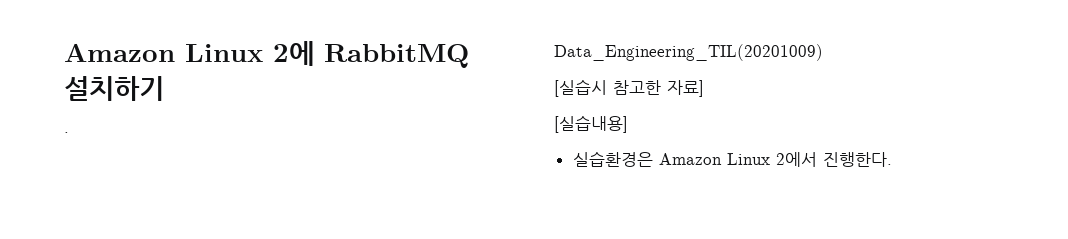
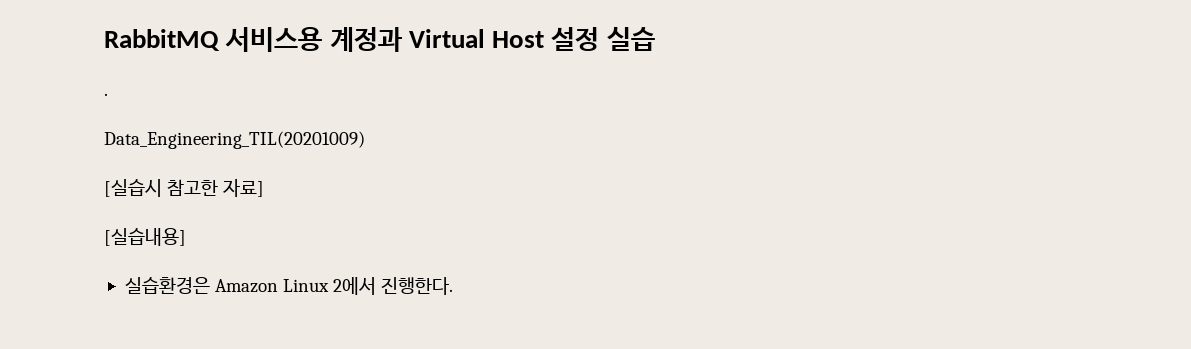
[64,41,469,68] [64,76,164,101] Amazon Linux 2에 RabbitMQ 설치하기 -> [104,26,655,52] RabbitMQ 서비스용 계정과 Virtual Host 설정 실습

